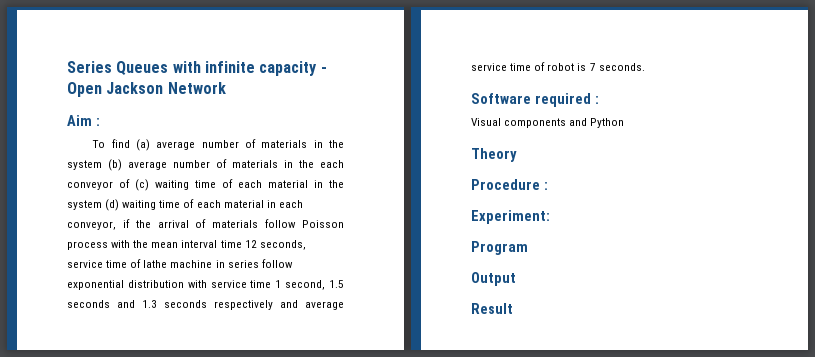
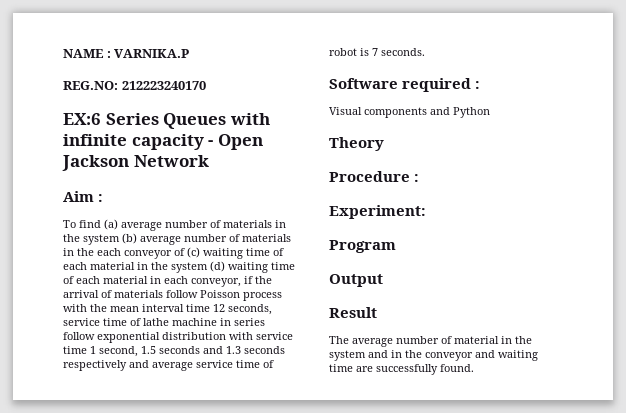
(67, 67) none -> [63,49,190,58] [63,81,206,90] [63,113,101,125] NAME : VARNIKA.P // REG.NO: 212223240170 // EX:6
(513, 308) none -> [329,336,532,347] [329,350,538,361] [329,364,474,375] // The average number of material in the system and in the conveyor and waiting time are successfully found.

